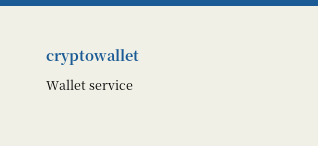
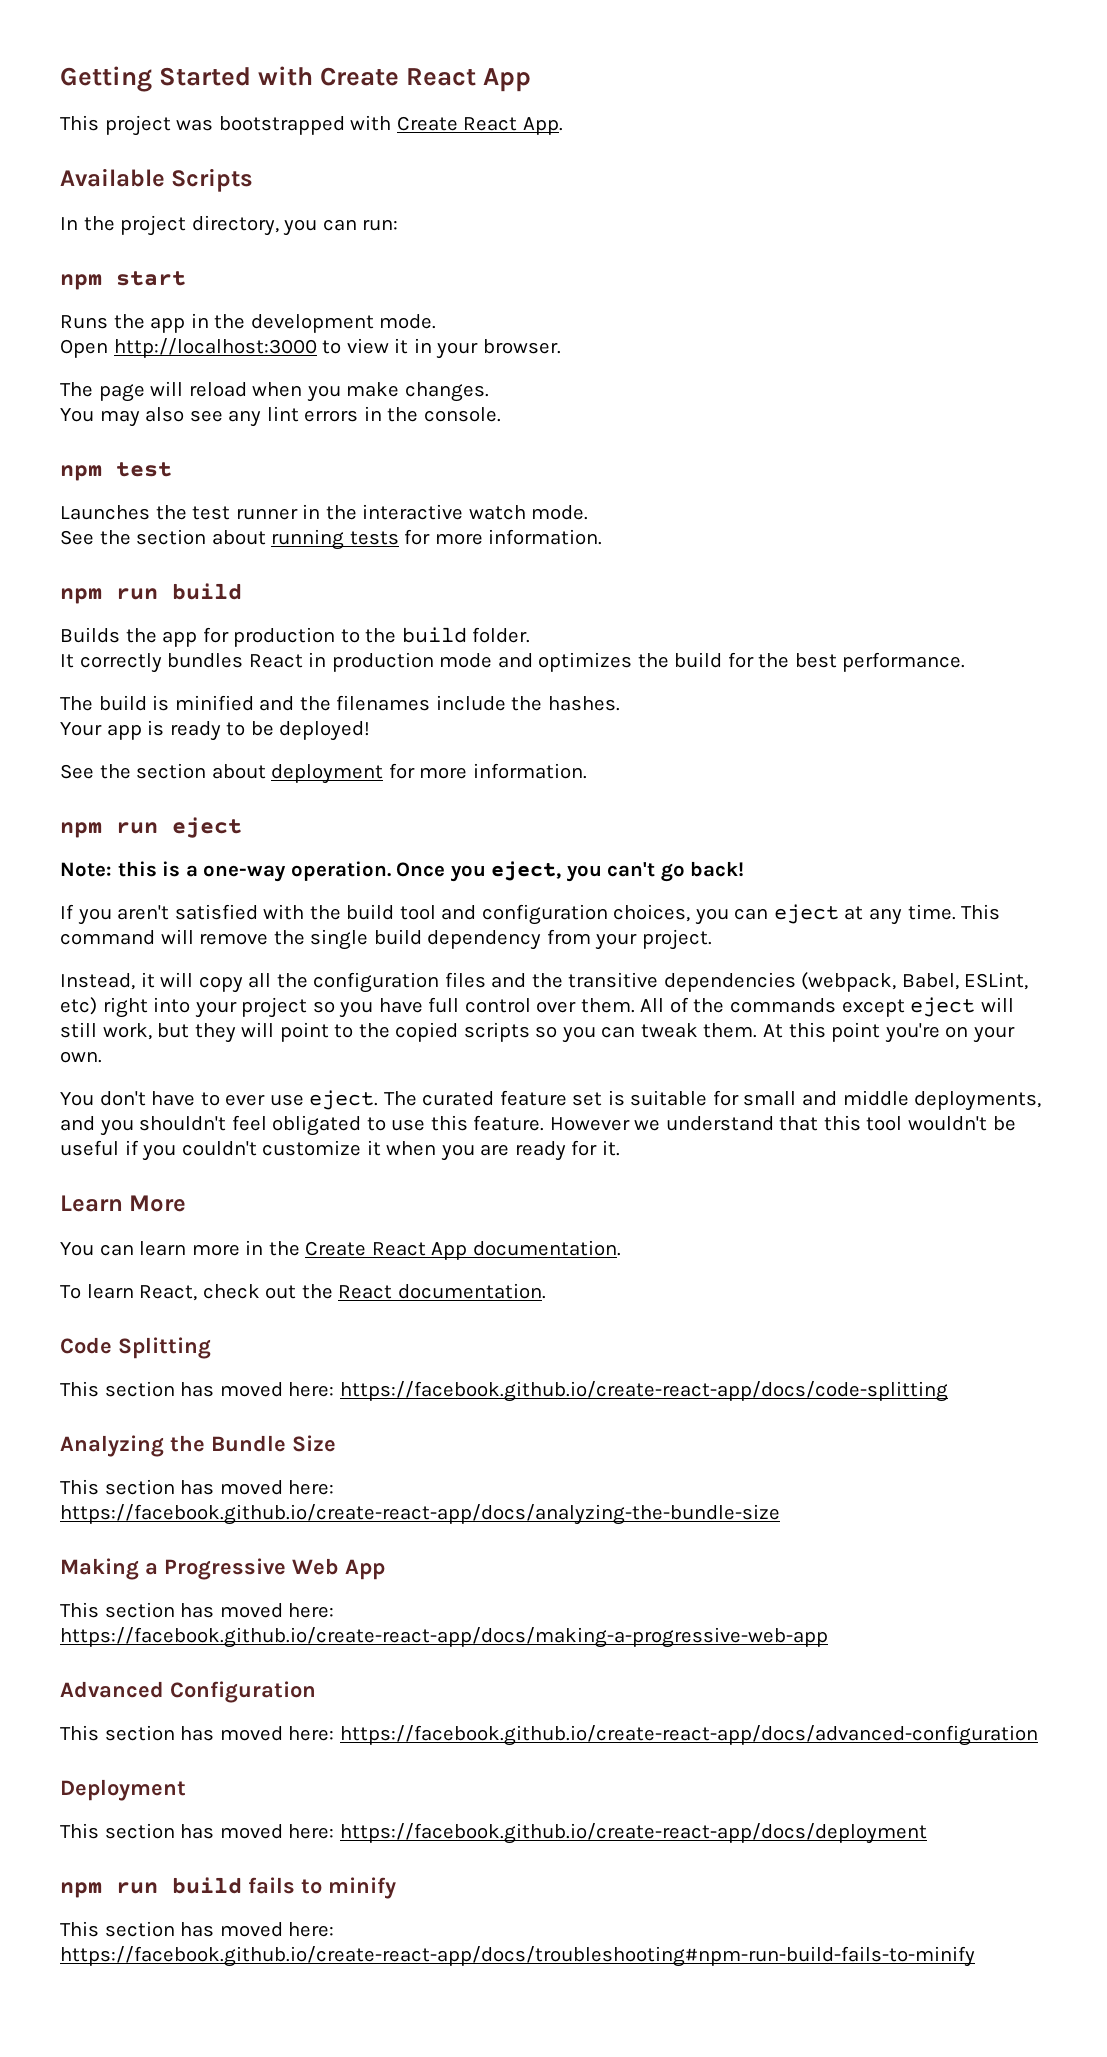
[46,49,139,65] [46,79,134,90] cryptowallet // Wallet service -> [60,66,532,92] [60,115,563,136] [60,168,254,192] [60,215,399,236] [60,271,186,290] [60,313,437,333] [60,338,561,359] [60,381,489,402] [60,406,501,427] [60,462,172,481] [60,504,589,520] [60,529,603,550] [60,583,242,604] [60,627,531,647] [60,652,966,673] [60,695,620,711] [60,720,371,741] [60,763,587,784] [60,817,242,838] [60,861,745,882] [60,904,1001,925] [60,929,712,950] [60,972,1029,993] [60,997,1014,1018] [60,1022,1015,1043] [60,1051,102,1063] [60,1090,1042,1111] [60,1115,1016,1136] [60,1140,620,1161] [60,1195,187,1212] [60,1240,621,1260] [60,1283,546,1301] [60,1337,211,1359] [60,1381,948,1402] [60,1435,336,1457] [60,1479,335,1495] [60,1504,780,1525] [60,1558,385,1580] [60,1602,335,1618] [60,1627,828,1648] [60,1681,316,1703] [60,1725,1038,1746] [60,1779,186,1801] [60,1823,927,1844] [60,1877,396,1899] [60,1921,335,1937] [60,1946,975,1967] Getting Started with Create React App // This project was bootstrapped with Create React App. // Available Scripts // In the project directory, you can run: // npm start // Runs the app in the development mode. // Open http://localhost:3000 to view it in your browser. // The page will reload when you make changes. // You may also see any lint errors in the console. // npm test // Launches the test runner in the interactive watch mode. // See the section about running tests for more information. // npm run build // Builds the app for production to the build folder. // It correctly bundles React in production mode and optimizes the build for the best performance. // The build is minified and the filenames include the hashes. // Your app is ready to be deployed! // See the section about deployment for more information. // npm run eject // Note: this is a one-way operation. Once you eject, you can't go back! // If you aren't satisfied with the build tool and configuration choices, you can eject at any time. This command will remove the single build dependency from your project. // Instead, it will copy all the configuration files and the transitive dependencies (webpack, Babel, ESLint, etc) right into your project so you have full control over them. All of the commands except eject will still work, but they will point to the copied scripts so you can tweak them. At this point you're on your own. // You don't have to ever use eject. The curated feature set is suitable for small and middle deployments, and you shouldn't feel obligated to use this feature. However we understand that this tool wouldn't be useful if you couldn't customize it when you are ready for it. // Learn More // You can learn more in the Create React App documentation. // To learn React, check out the React documentation. // Code Splitting // This section has moved here: https://facebook.github.io/create-react-app/docs/code-splitting // Analyzing the Bundle Size // This section has moved here: https://facebook.github.io/create-react-app/docs/analyzing-the-bundle-size // Making a Progressive Web App // This section has moved here: https://facebook.github.io/create-react-app/docs/making-a-progressive-web-app // Advanced Configuration // This section has moved here: https://facebook.github.io/create-react-app/docs/advanced-configuration // Deployment // This section has moved here: https://facebook.github.io/create-react-app/docs/deployment // npm run build fails to minify // This section has moved here: https://facebook.github.io/create-react-app/docs/troubleshooting#npm-run-build-fails-to-minify

